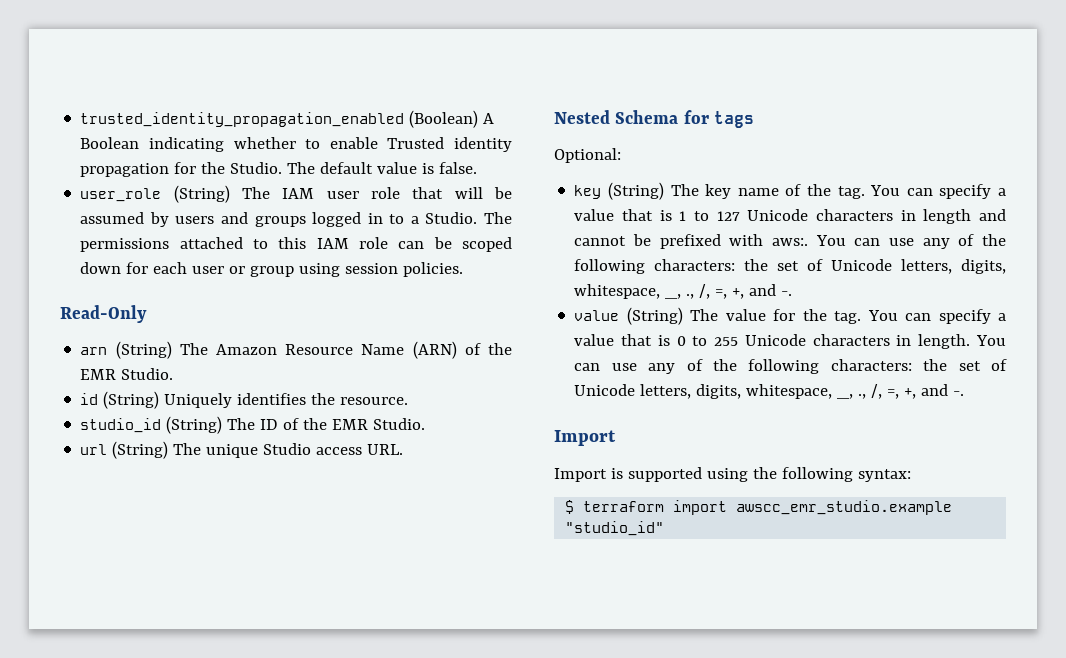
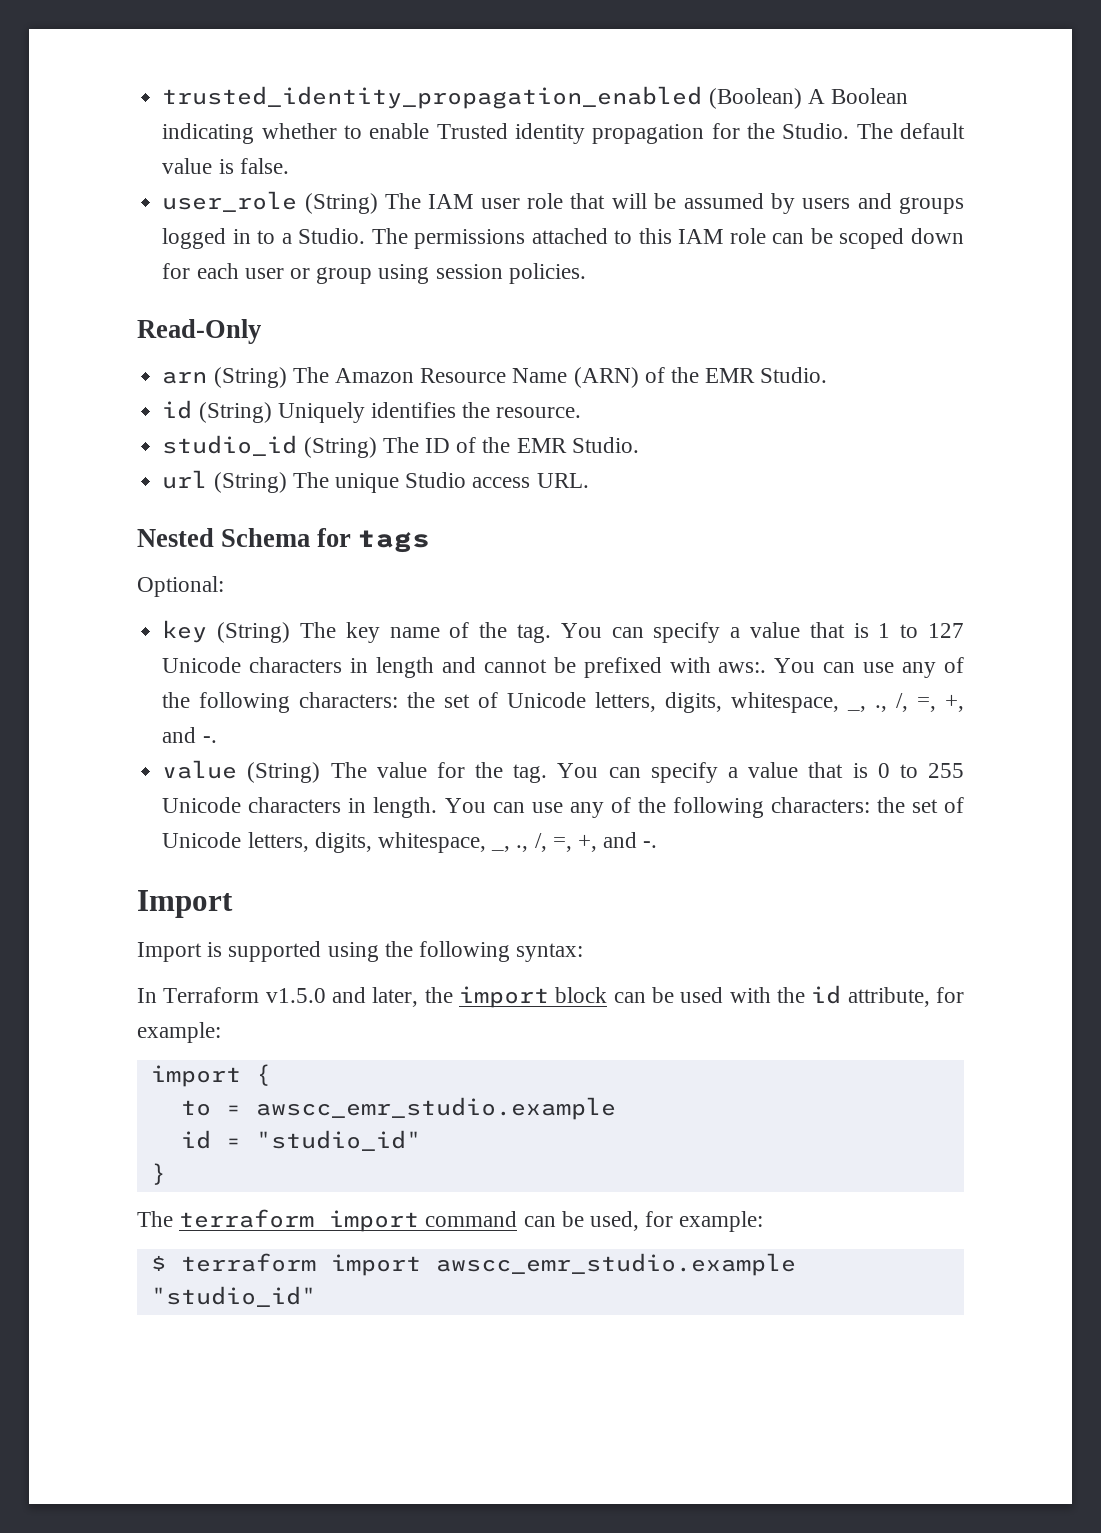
(911, 475) none -> [137,985,965,1008] [137,1022,221,1043] [150,1064,271,1087] [180,1097,616,1120] [180,1130,421,1151] [150,1163,166,1185] [137,1209,764,1232] // In Terraform v1.5.0 and later, the import block can be used with the id attribute, for example: // import { // to = awscc_emr_studio.example // id = "studio_id" // } // The terraform import command can be used, for example:

